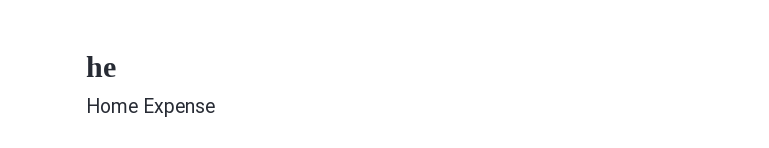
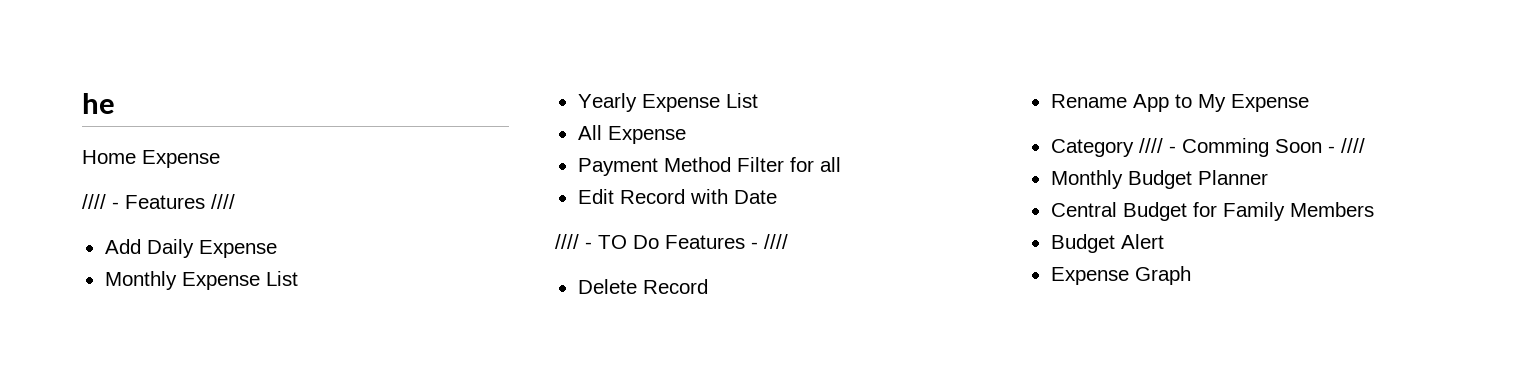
(216, 107) none -> [82,194,235,209] [104,239,277,258] [104,271,298,290] [577,93,758,112] [577,125,686,144] [577,157,841,176] [577,189,777,204] [555,234,788,249] [577,279,708,294] [1050,94,1309,112] [1050,138,1365,157] [1050,170,1268,189] [1050,202,1374,221] [1050,234,1164,253] [1050,266,1191,285] // //// - Features //// // Add Daily Expense // Monthly Expense List // Yearly Expense List // All Expense // Payment Method Filter for all // Edit Record with Date // //// - TO Do Features - //// // Delete Record // Rename App to My Expense // Category //// - Comming Soon - //// // Monthly Budget Planner // Central Budget for Family Members // Budget Alert // Expense Graph

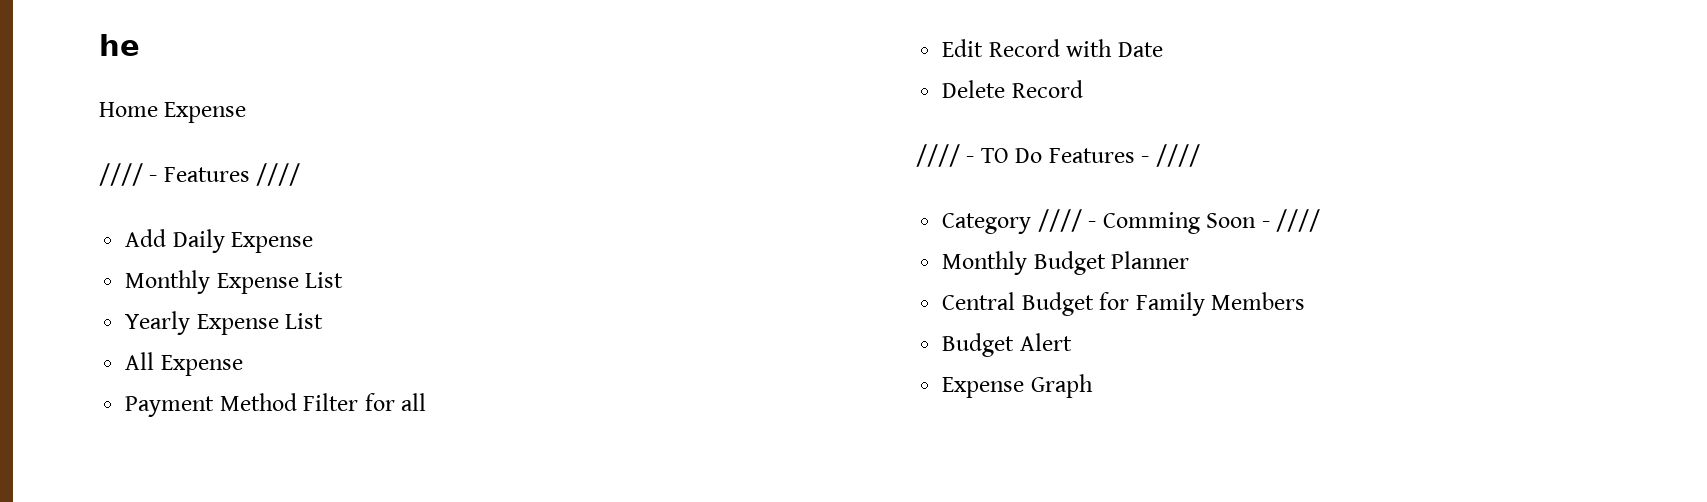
(777, 197) none -> [942,80,1083,98] // Delete Record
[577,279,708,294] [1050,94,1309,112] // Delete Record // Rename App to My Expense -> (1200, 155) none

